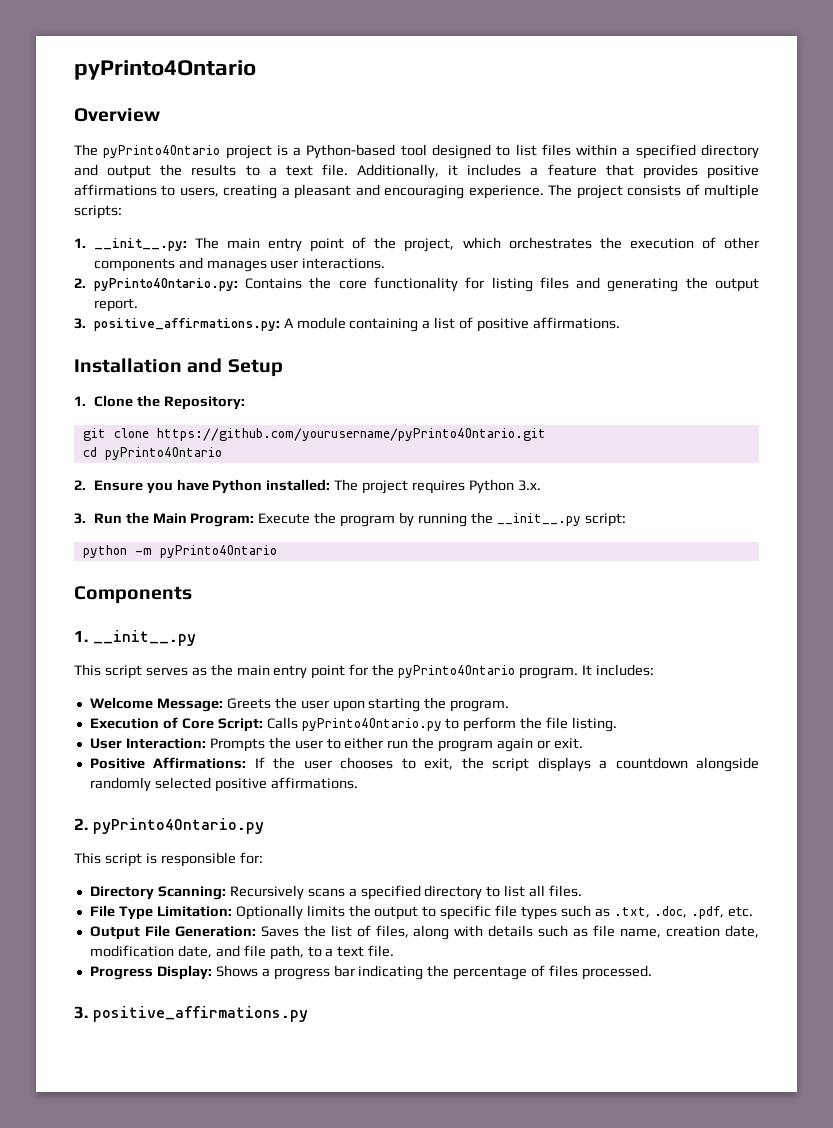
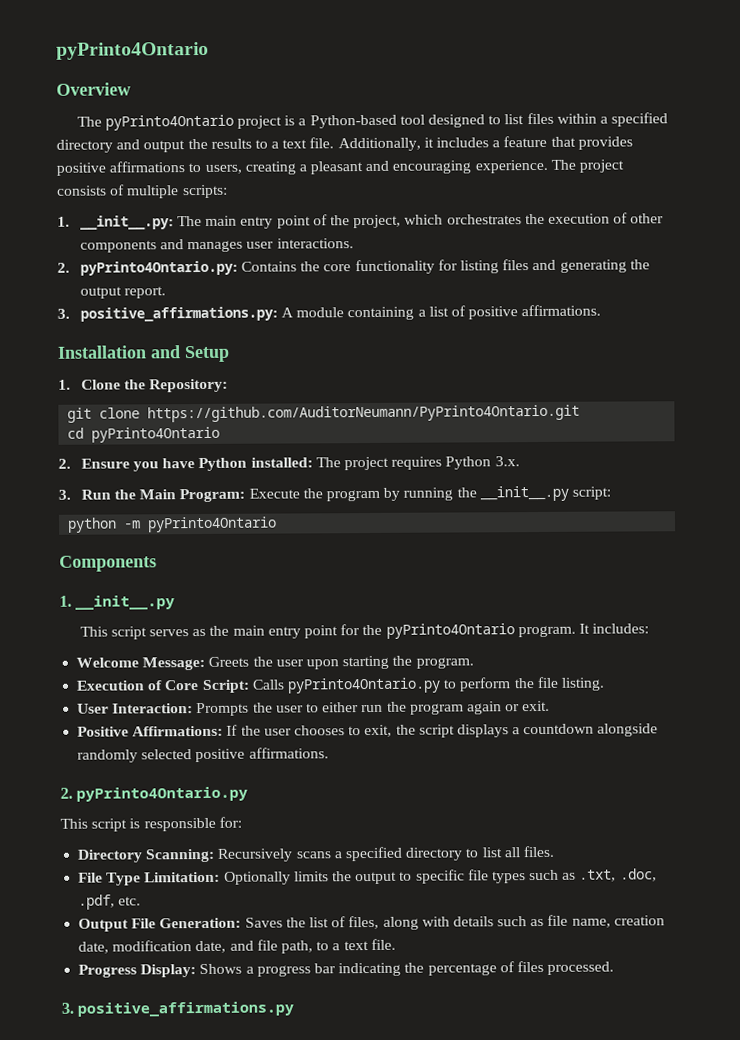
[156,428,546,441] https://github.com/yourusername/pyPrinto4Ontario.git -> [147,404,581,423] https://github.com/AuditorNeumann/PyPrinto4Ontario.git

